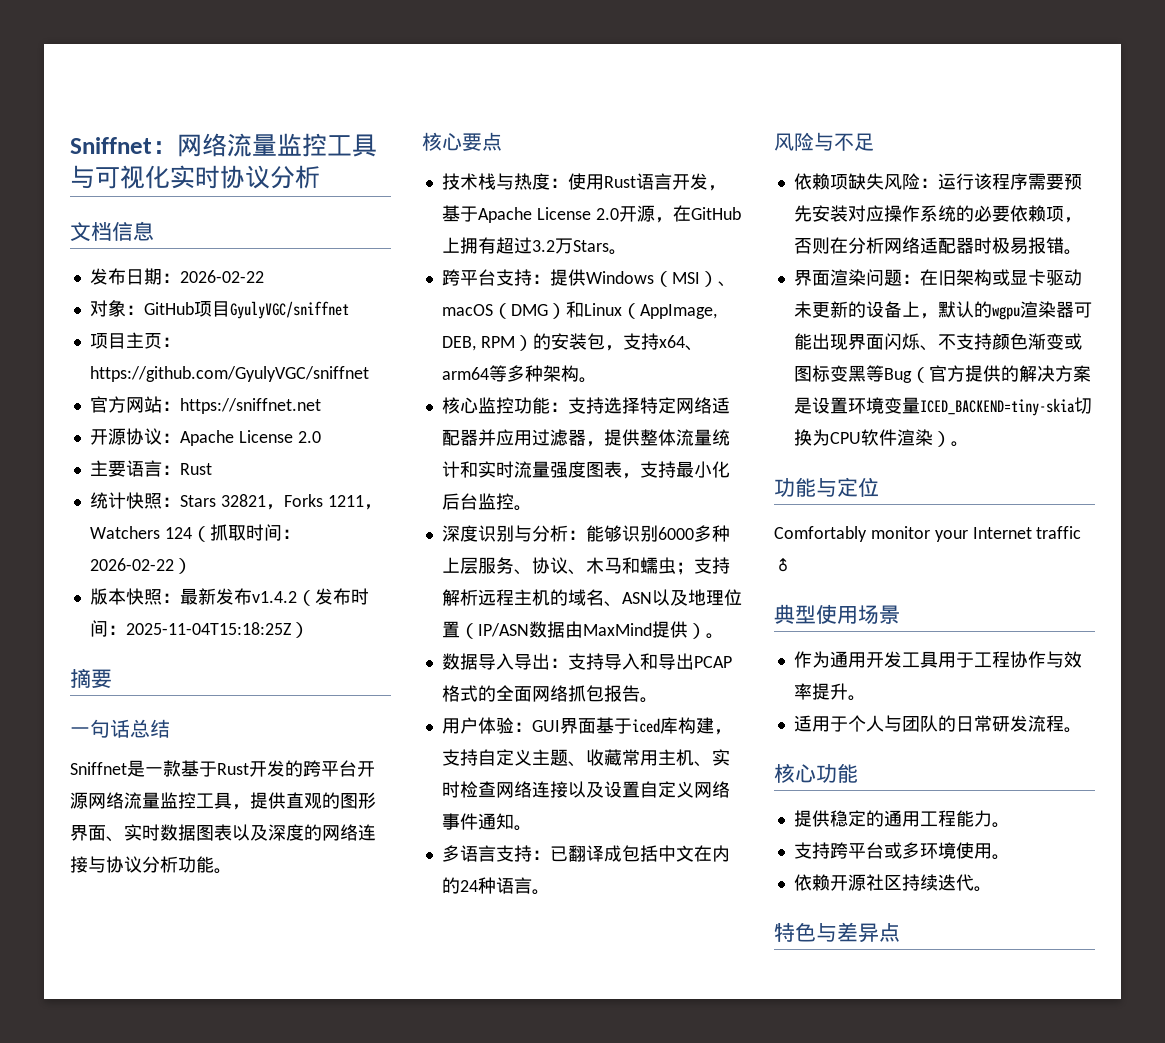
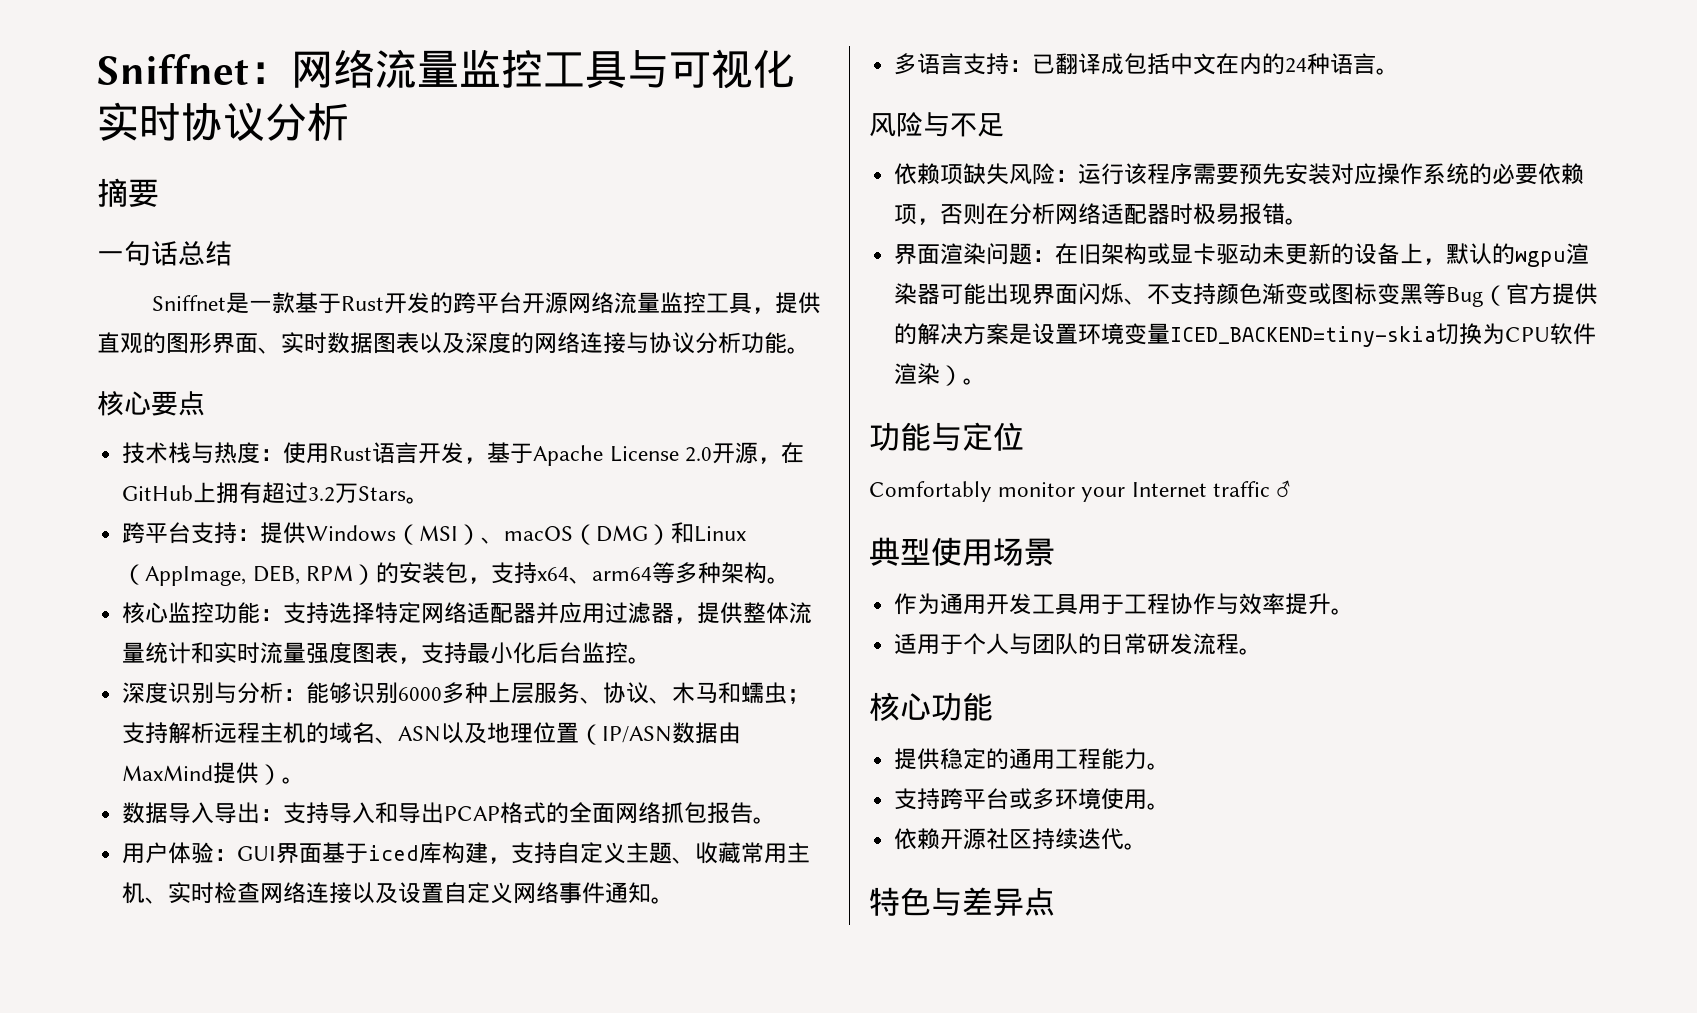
[70,221,154,242] [89,268,264,285] [89,300,349,319] [89,332,180,349] [89,366,369,382] [89,396,321,414] [89,428,321,446] [89,460,212,477] [89,492,382,510] [89,524,300,542] [89,558,192,574] [89,588,369,606] [89,620,309,638] // 文档信息 // 发布日期：2026-02-22 // 对象：GitHub项目GyulyVGC/sniffnet // 项目主页：https://github.com/GyulyVGC/sniffnet // 官方网站：https://sniffnet.net // 开源协议：Apache License 2.0 // 主要语言：Rust // 统计快照：Stars 32821，Forks 1211，Watchers 124（抓取时间：2026-02-22） // 版本快照：最新发布v1.4.2（发布时间：2025-11-04T15:18:25Z） -> (349, 122) none

